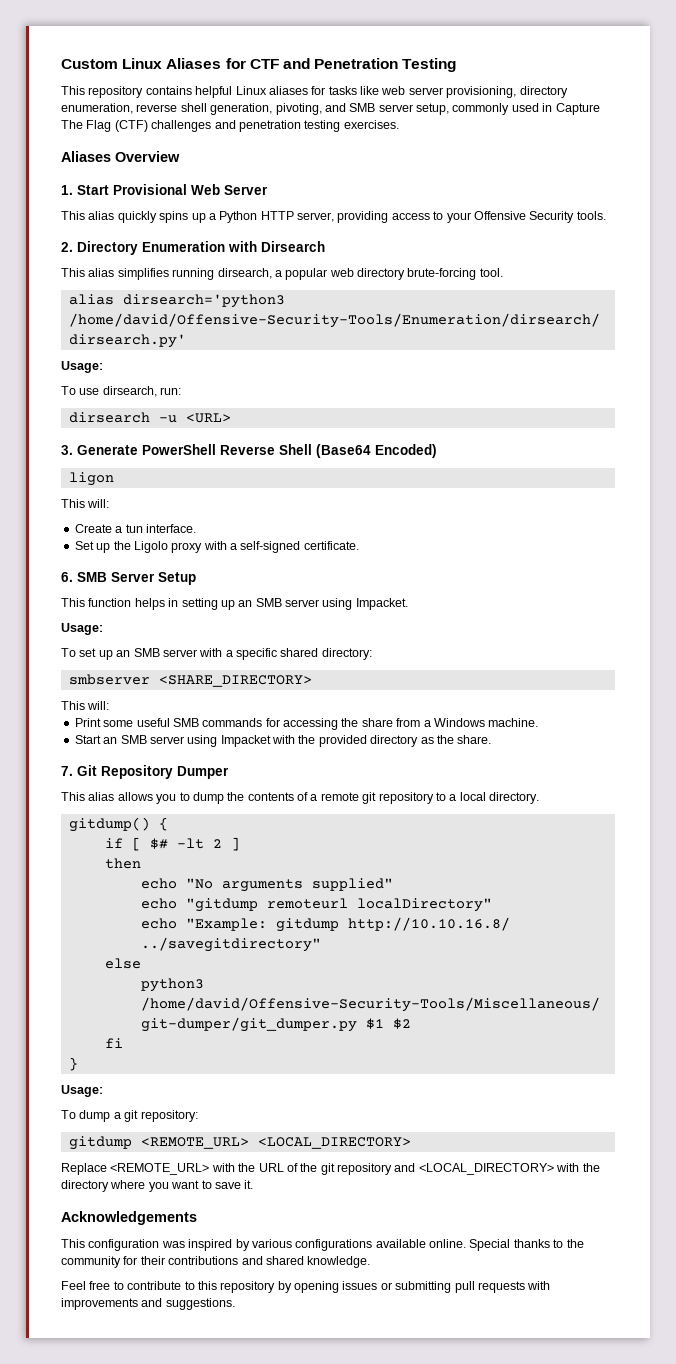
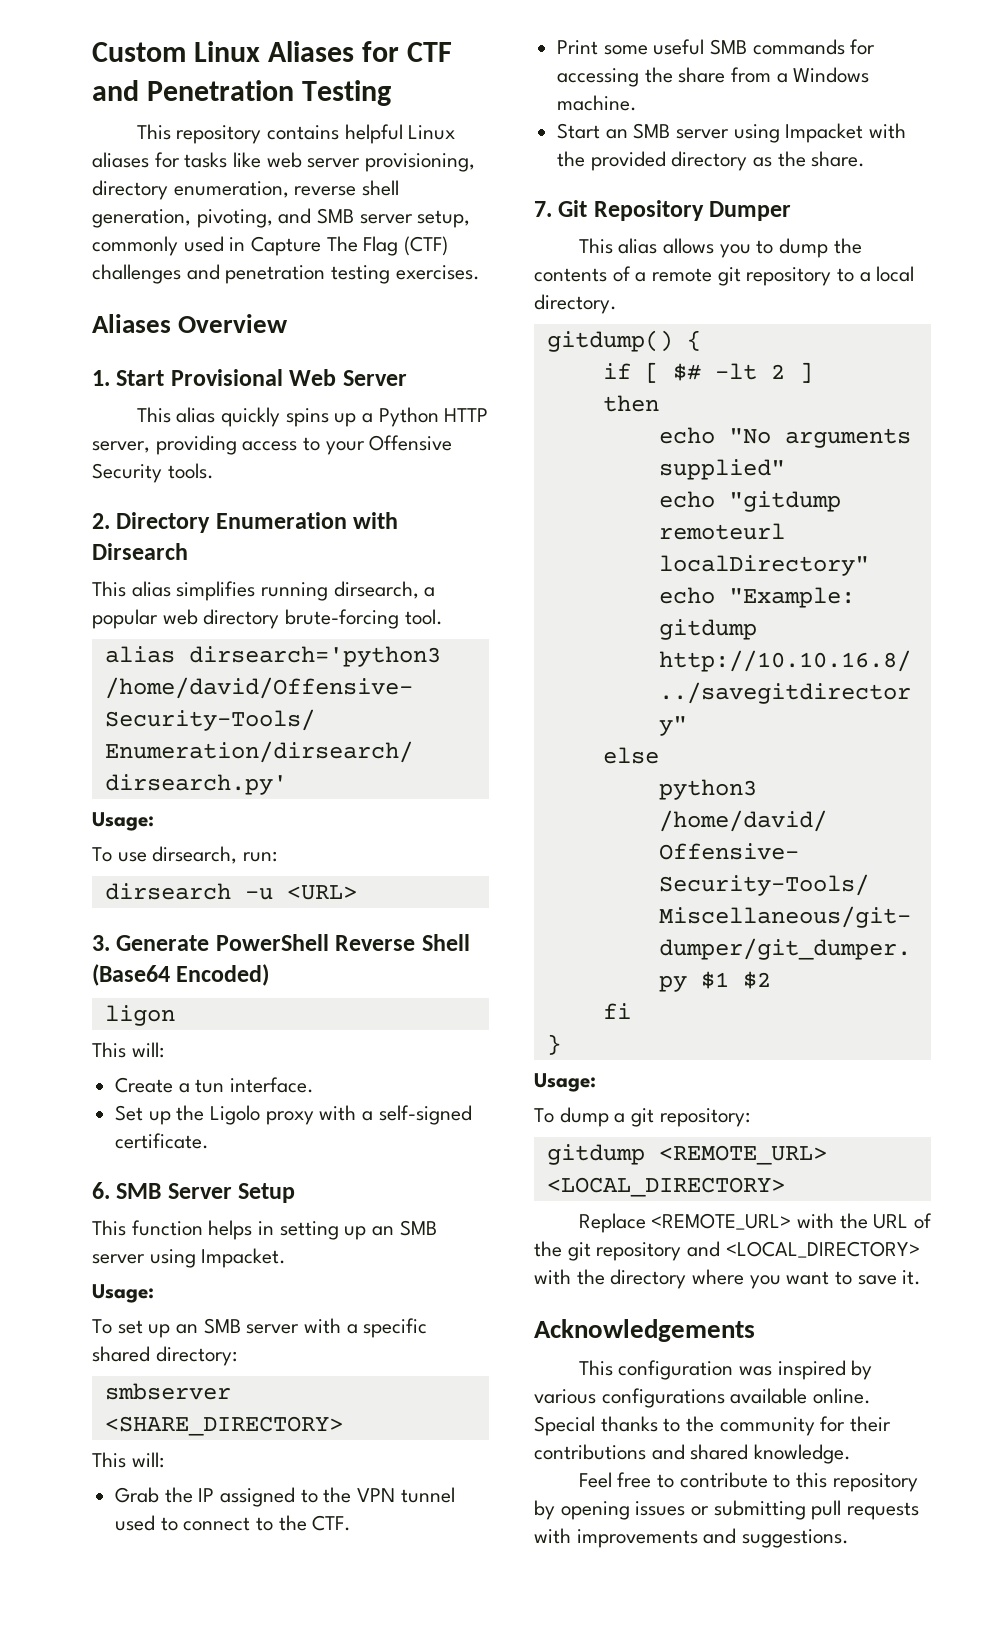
(110, 705) none -> [115,1487,455,1507] [115,1515,352,1531] // Grab the IP assigned to the VPN tunnel used to connect to the CTF.

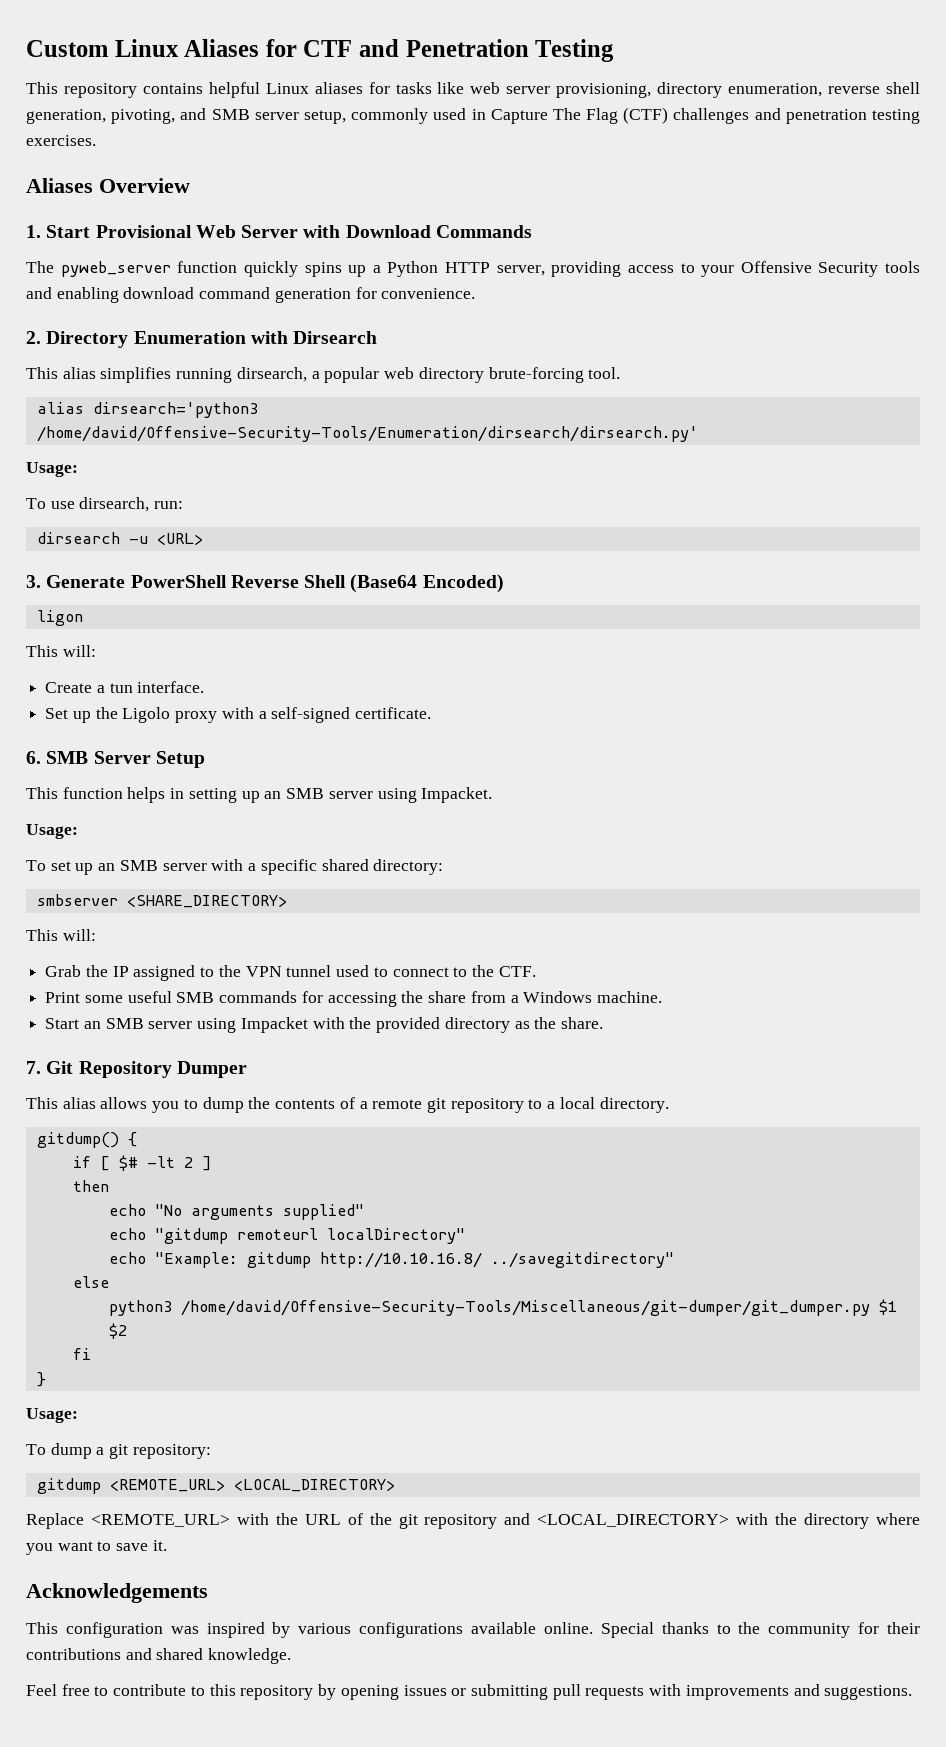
[136,407,216,423] // This alias -> [303,225,532,238] [26,261,238,277] with Download Commands // The pyweb_server function
[167,463,214,479] tools. -> [885,261,920,273] [26,287,476,303] tools and enabling download command generation for convenience.

